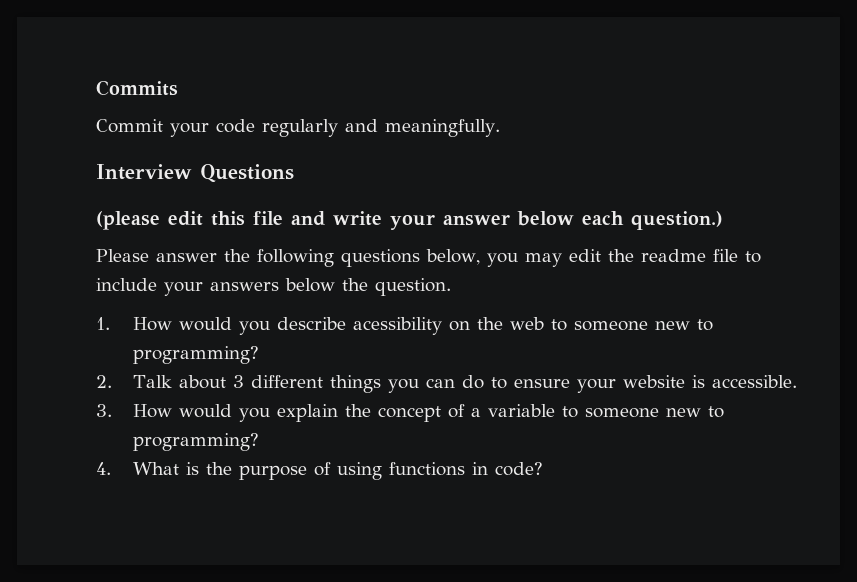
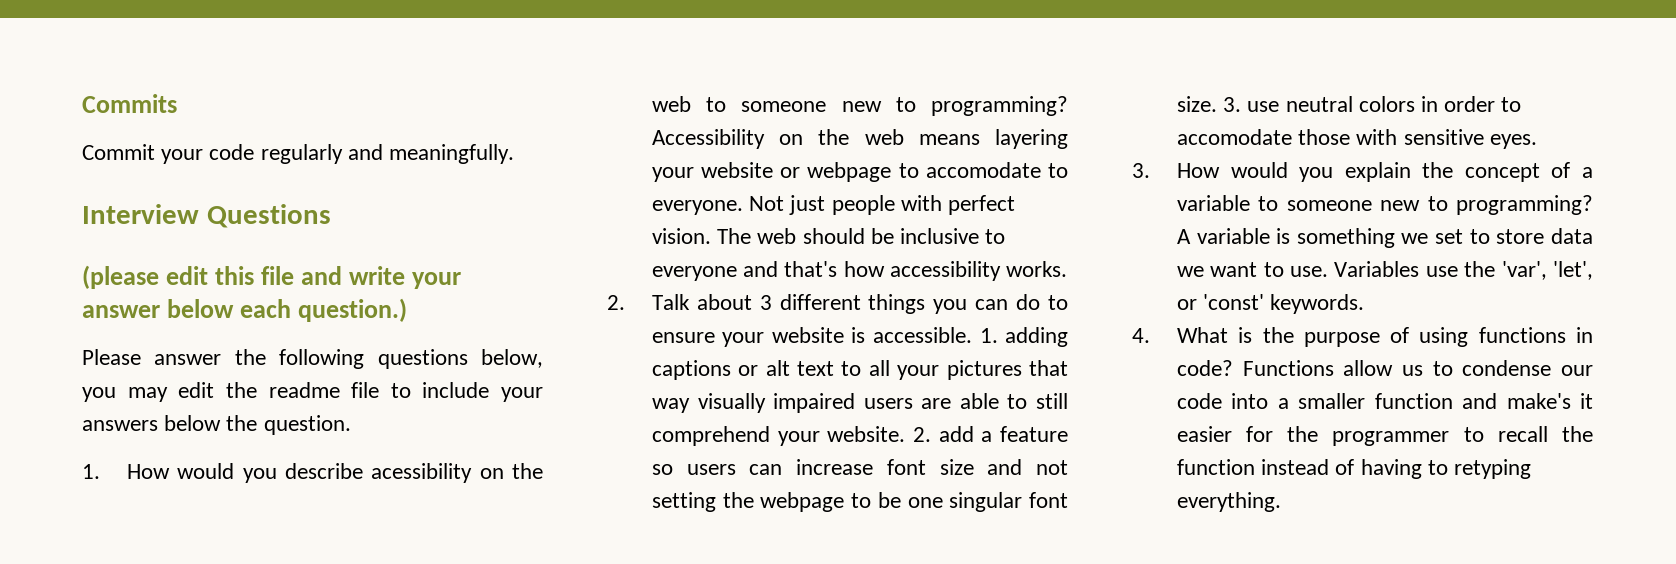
(260, 355) none -> [651,129,1068,149] [651,162,1068,182] [651,195,1016,215] [651,228,1006,244] [651,261,1068,281] Accessibility on the web means layering your website or webpage to accomodate to everyone. Not just people with perfect vision. The web should be inclusive to everyone and that's how accessibility works.
(798, 381) none -> [979,327,1068,347] [651,360,1068,380] [651,393,1068,413] [651,426,1068,446] [651,459,1068,475] [651,492,1068,512] [1176,96,1522,112] [1176,129,1537,149] 1. adding captions or alt text to all your pictures that way visually impaired users are able to still comprehend your website. 2. add a feature so users can increase font size and not setting the webpage to be one singular font size. 3. use neutral colors in order to accomodate those with sensitive eyes.
(260, 442) none -> [1176,228,1593,248] [1176,261,1593,280] [1176,294,1365,314] A variable is something we set to store data we want to use. Variables use the 'var', 'let', or 'const' keywords.
(544, 469) none -> [1242,360,1593,376] [1176,393,1593,409] [1176,426,1593,446] [1176,459,1532,479] [1176,492,1281,512] Functions allow us to condense our code into a smaller function and make's it easier for the programmer to recall the function instead of having to retyping everything.

